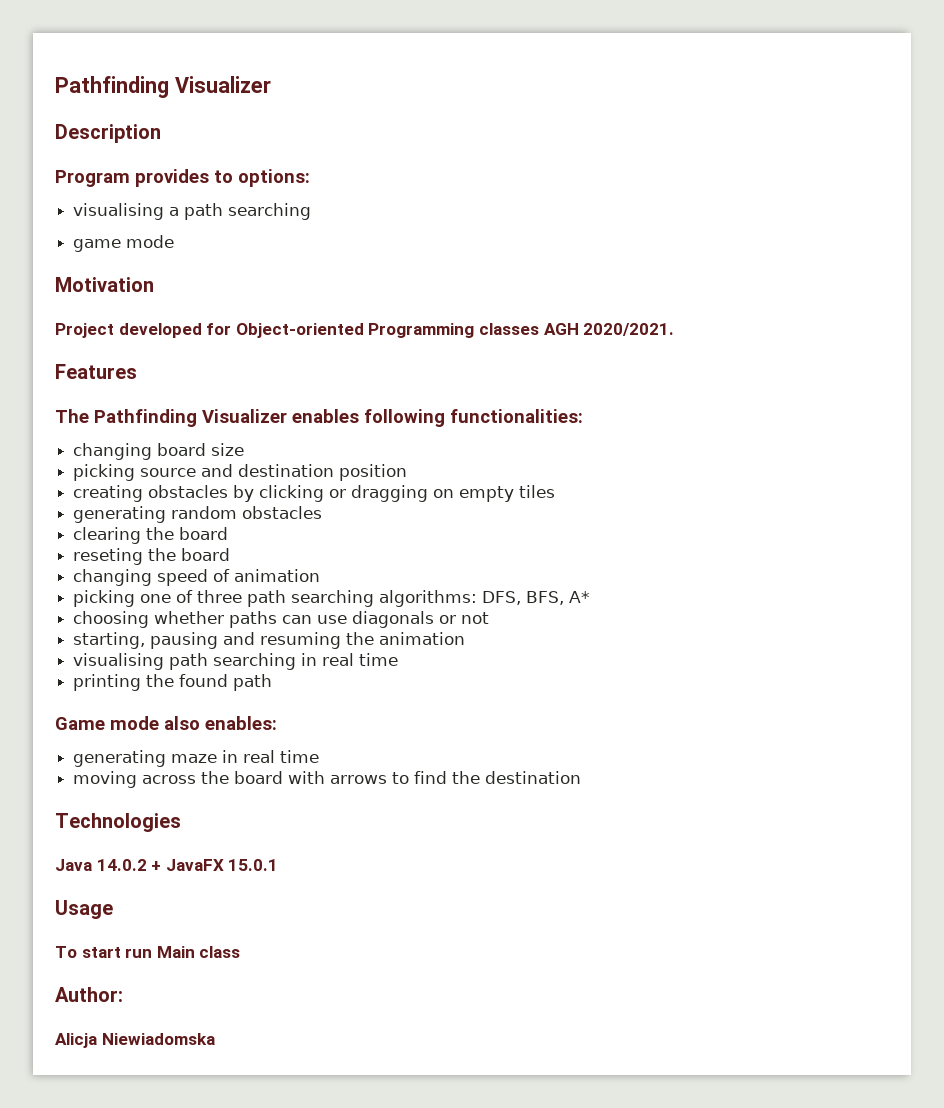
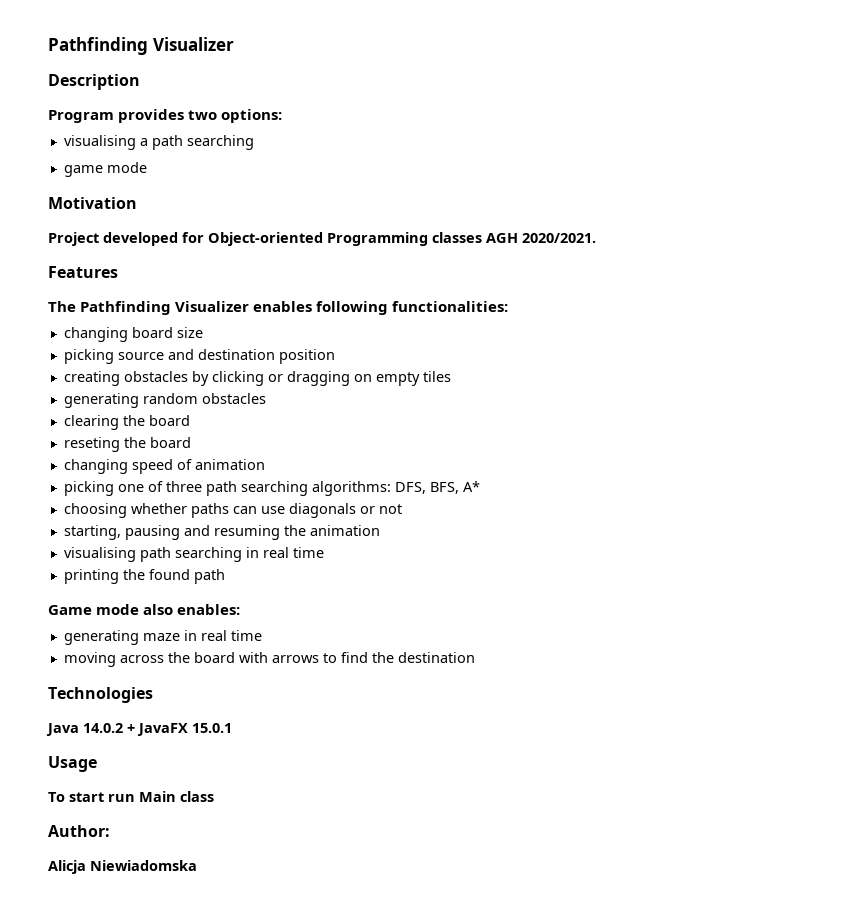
[214,170,233,183] to -> [188,110,218,120] two

